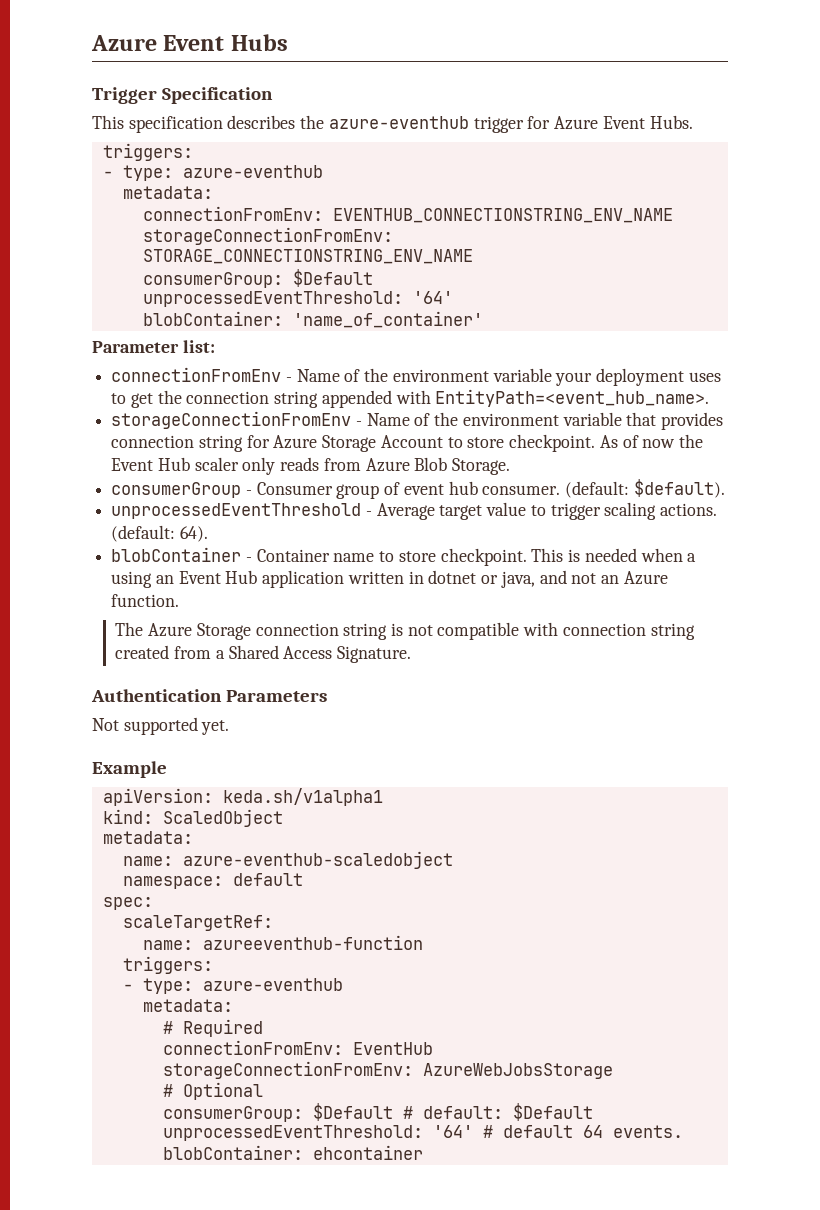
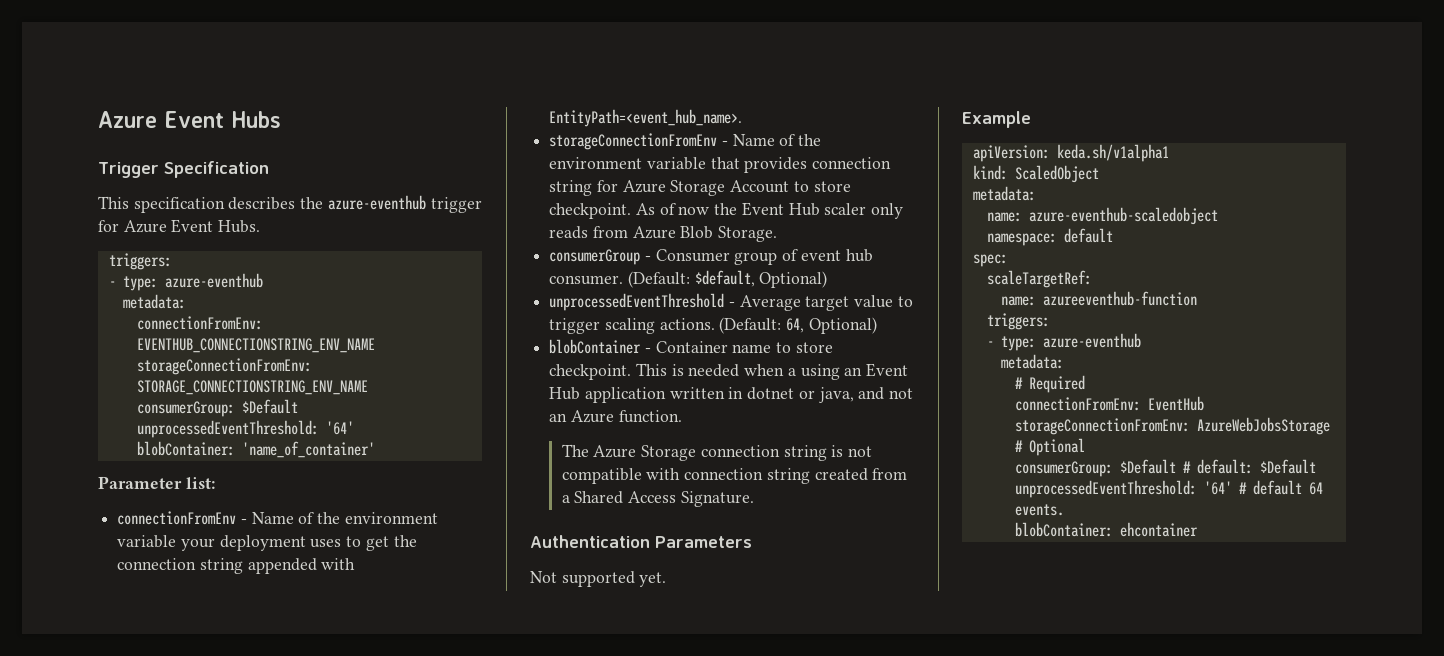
[565,479,725,498] (default: $default). -> [627,270,828,288] (Default: $default, Optional)
[111,525,208,542] (default: 64). -> [719,317,877,334] (Default: 64, Optional)

